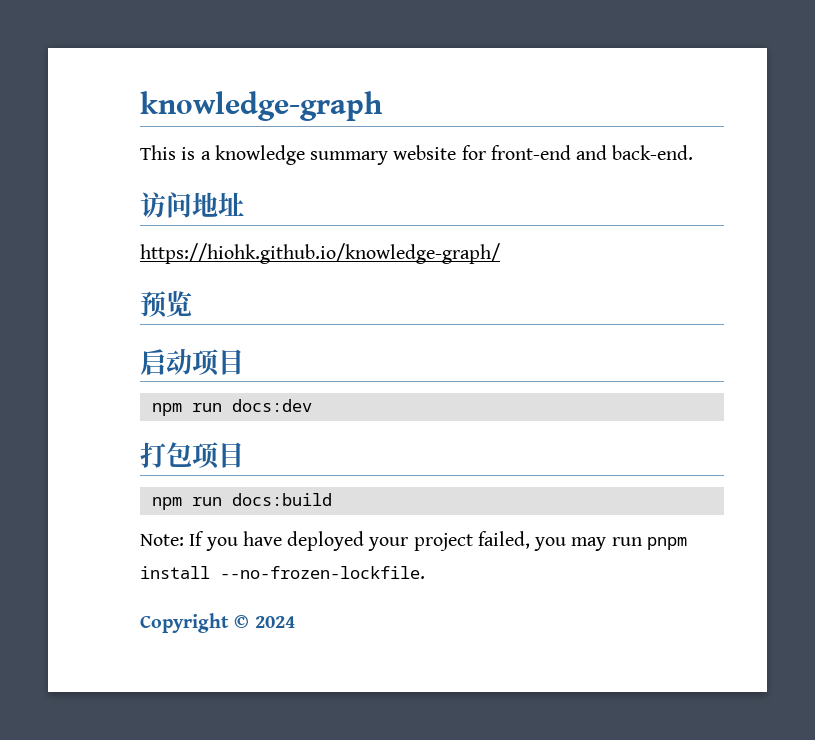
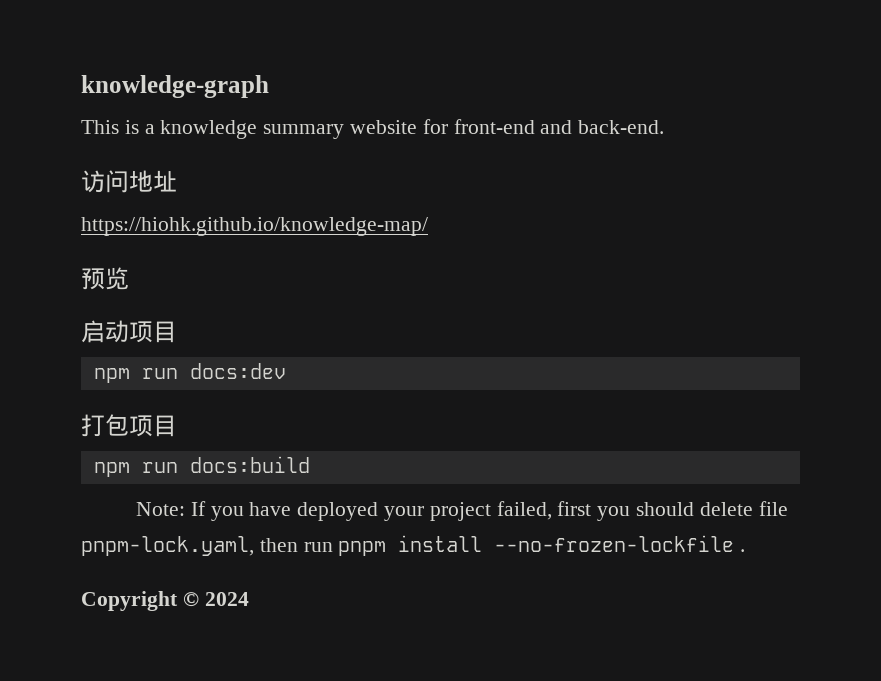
[140,243,500,264] https://hiohk.github.io/knowledge-graph/ -> [81,217,428,236] https://hiohk.github.io/knowledge-map/
[534,537,607,551] you may -> [557,501,788,521] [81,536,298,556] first you should delete file pnpm-lock.yaml, then
[220,566,425,579] --no-frozen-lockfile. -> [494,535,746,552] --no-frozen-lockfile .

